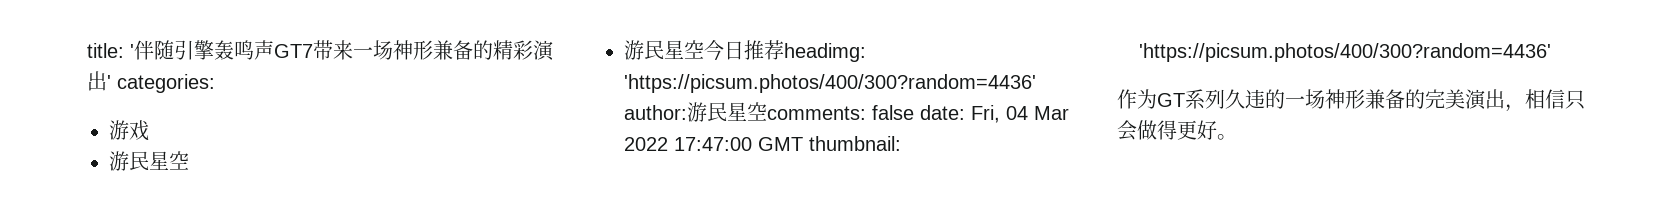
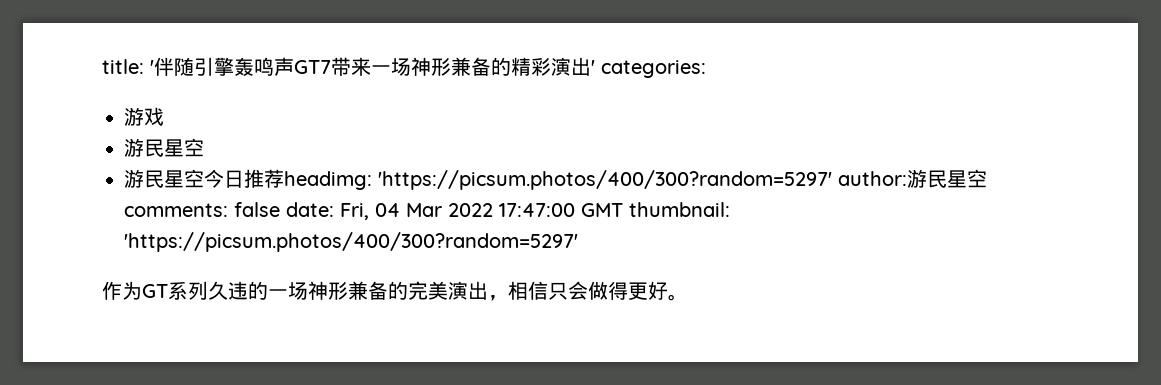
[624,74,1036,93] 'https://picsum.photos/400/300?random=4436' -> [378,170,832,190] 'https://picsum.photos/400/300?random=5297'
[1139,43,1551,62] 'https://picsum.photos/400/300?random=4436' -> [124,232,578,252] 'https://picsum.photos/400/300?random=5297'

